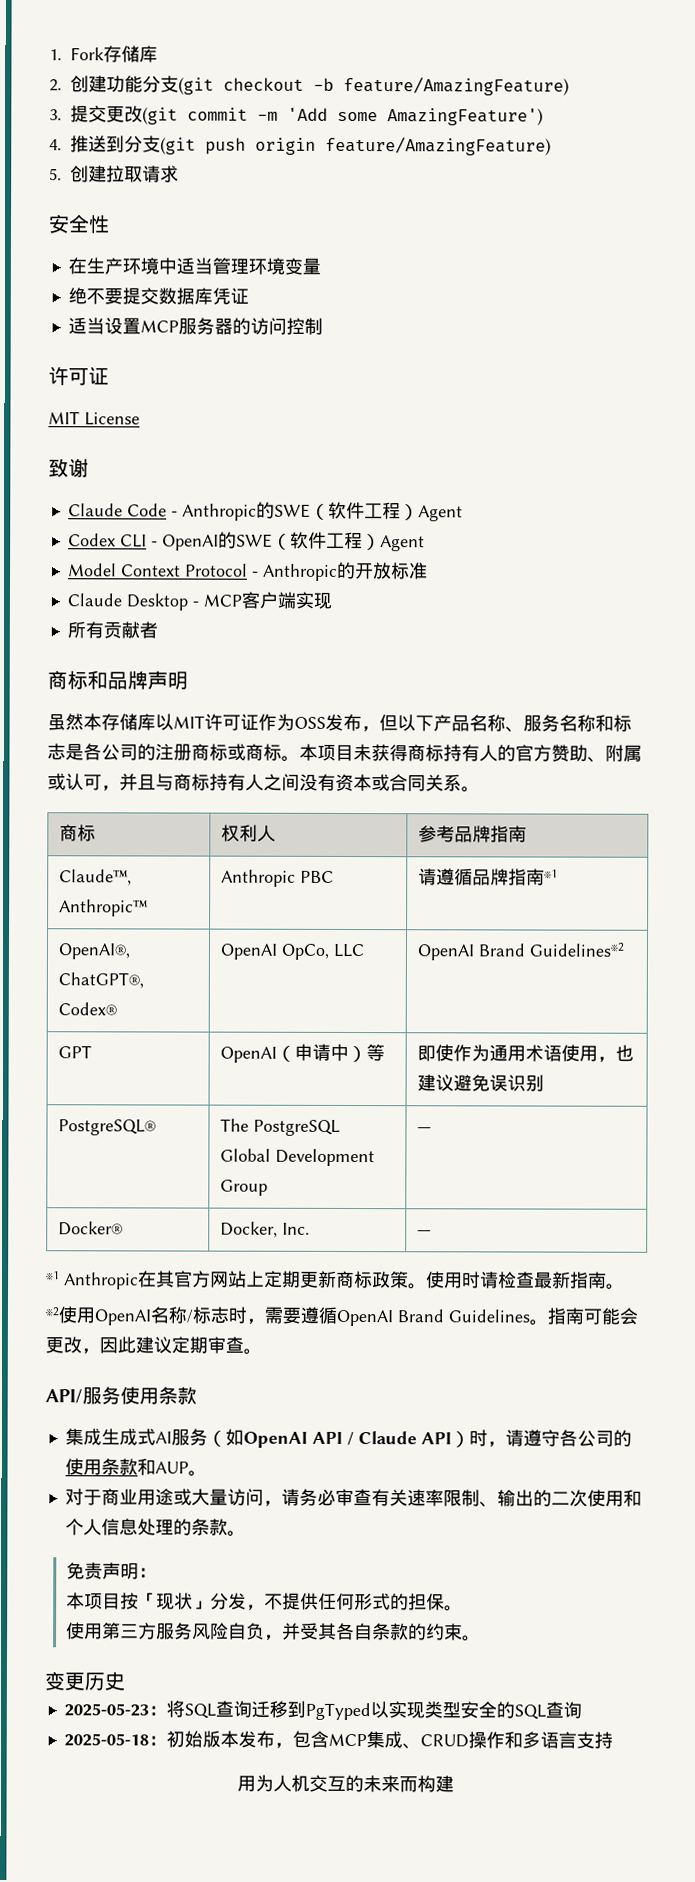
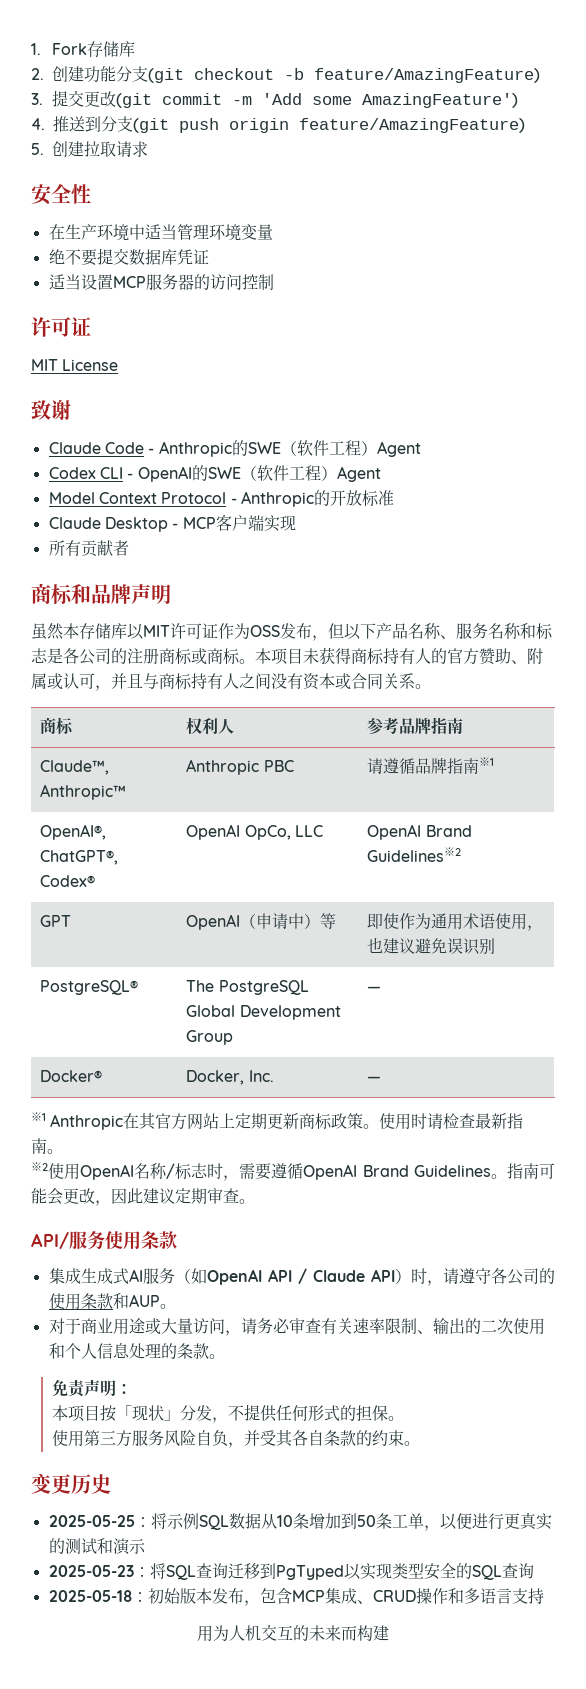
(125, 1681) none -> [48,1512,552,1531] [48,1538,146,1555] // 2025-05-25：将示例SQL数据从10条增加到50条工单，以便进行更真实的测试和演示

